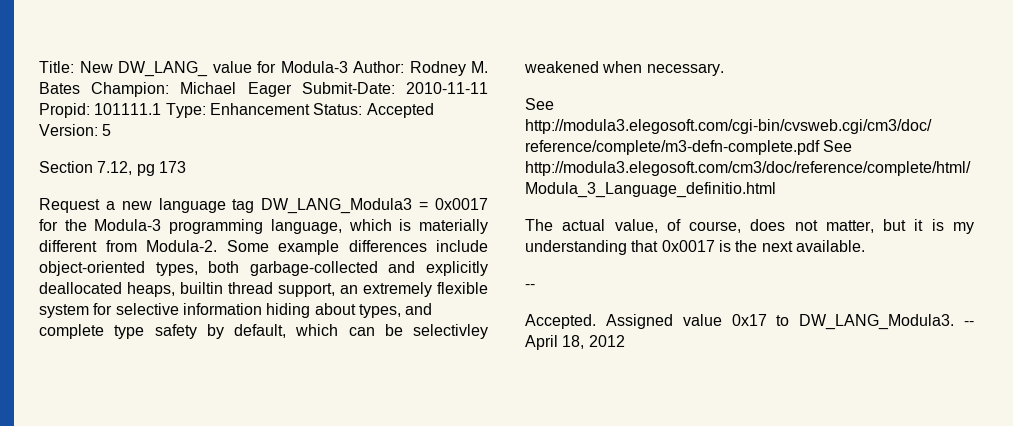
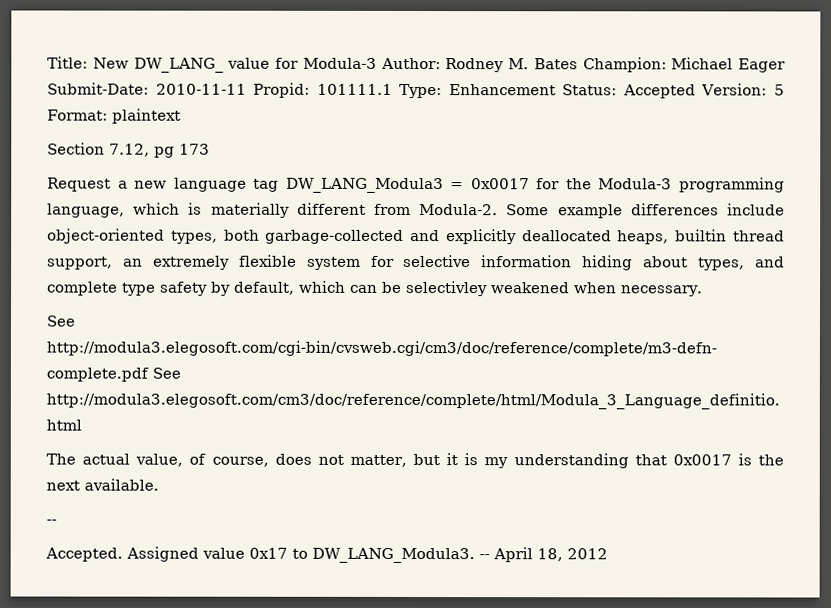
(112, 130) none -> [47,108,181,124] Format: plaintext

